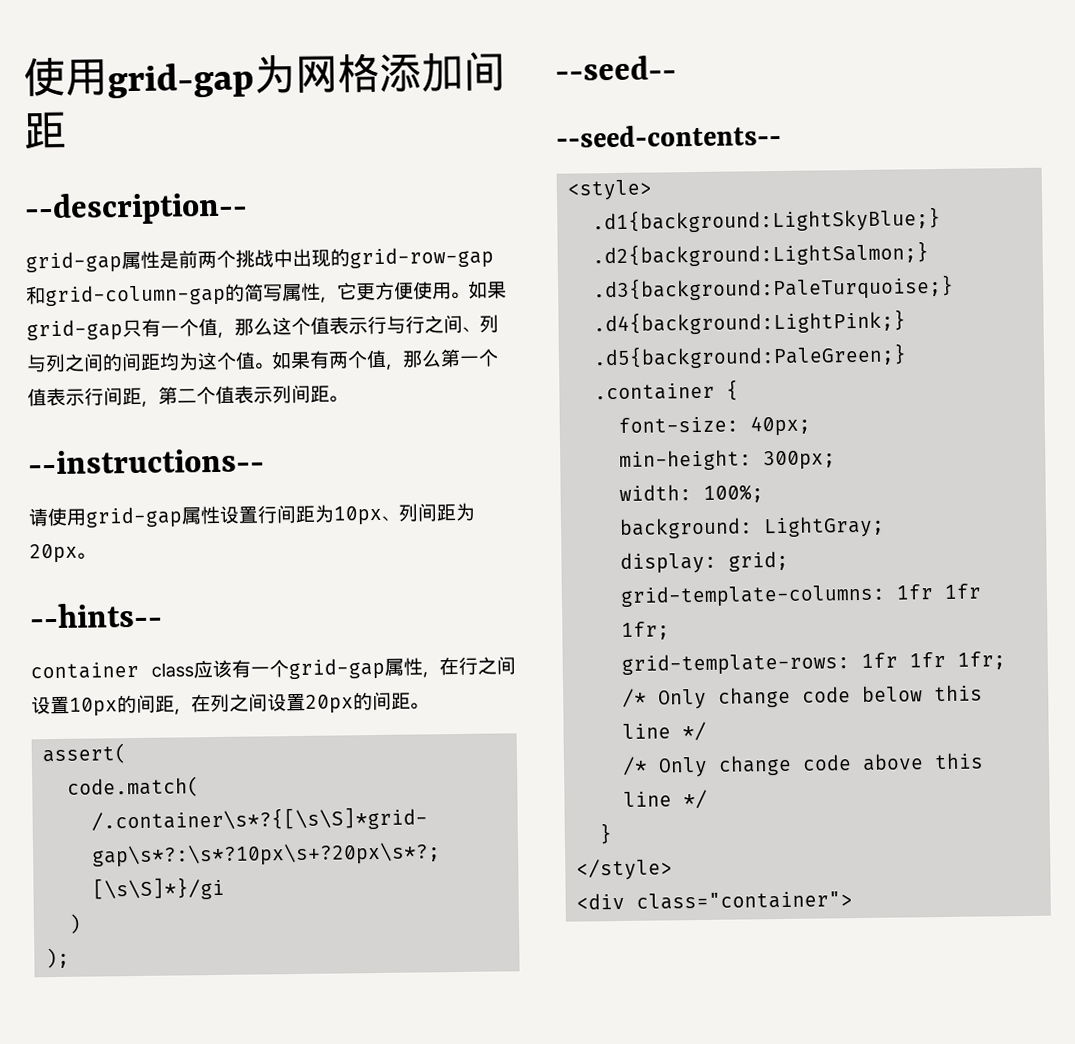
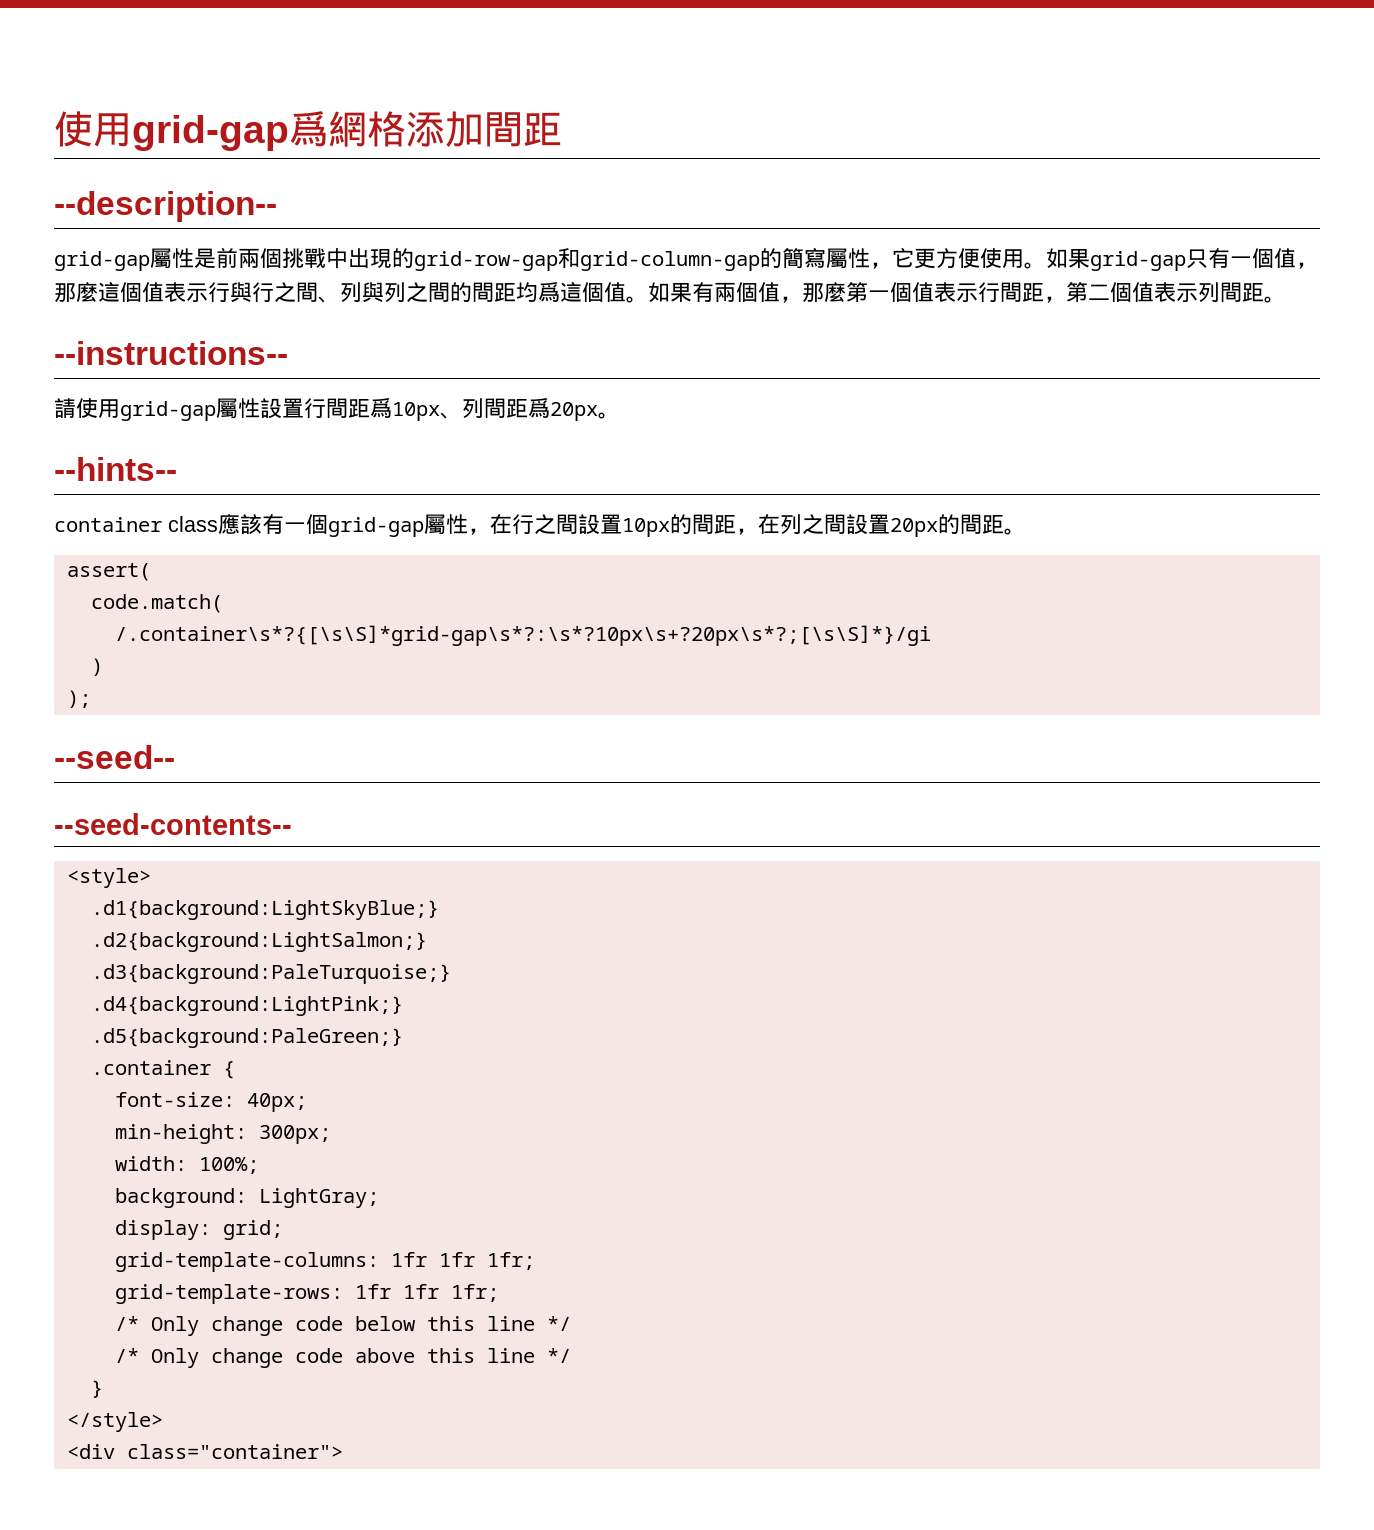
[23,51,506,99] 使用grid-gap为网格添加间 -> [54,111,523,151] 使用grid-gap爲網格添加間
[121,248,331,270] 属性是前两个挑战中出现 -> [150,247,392,269] 屬性是前兩個挑戰中出現
[244,283,302,302] 简写属 -> [782,248,848,269] 簡寫屬
[179,314,499,338] [26,348,499,373] [27,387,123,407] 个值，那么这个值表示行与行之间、列与列之间的间距均为这个值。如果有两个值，那么第一个值表示行间 -> [1252,248,1318,269] [54,281,1022,303] 個值，那麼這個值表示行與行之間、列與列之間的間距均爲這個值。如果有兩個值，那麼第一個值表示行間
[196,385,216,405] 个 -> [1110,282,1132,302] 個
[291,384,311,404] 间 -> [1220,282,1242,302] 間
[28,504,334,529] 请使用grid-gap属性设置行间距为 -> [54,398,392,421] 請使用grid-gap屬性設置行間距爲
[417,502,475,522] 间距为 -> [484,398,550,418] 間距爲
[193,657,404,681] 应该有一个grid-gap属 -> [218,514,446,537] 應該有一個grid-gap屬
[496,656,516,675] [31,696,51,715] 间设 -> [556,514,600,535] 間設
[136,694,156,713] 间 -> [692,514,714,534] 間
[248,693,287,712] 间设 -> [824,514,868,535] 間設
[372,691,392,711] 间 -> [960,514,982,534] 間

